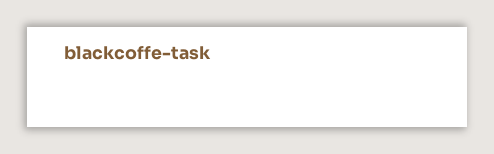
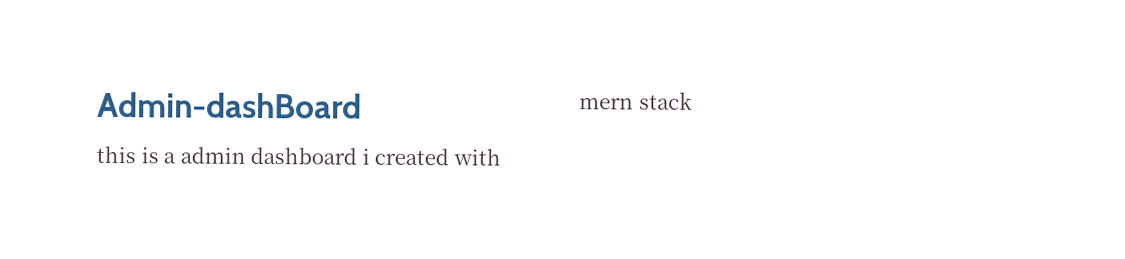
[64,46,211,60] blackcoffe-task -> [97,91,362,119] [96,145,501,166] [579,91,693,110] Admin-dashBoard // this is a admin dashboard i created with mern stack

